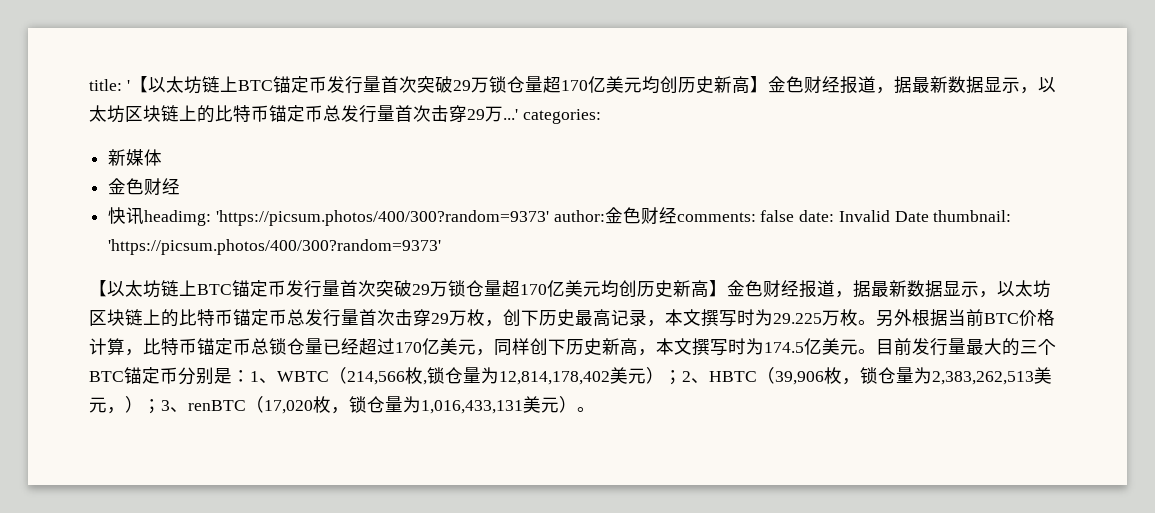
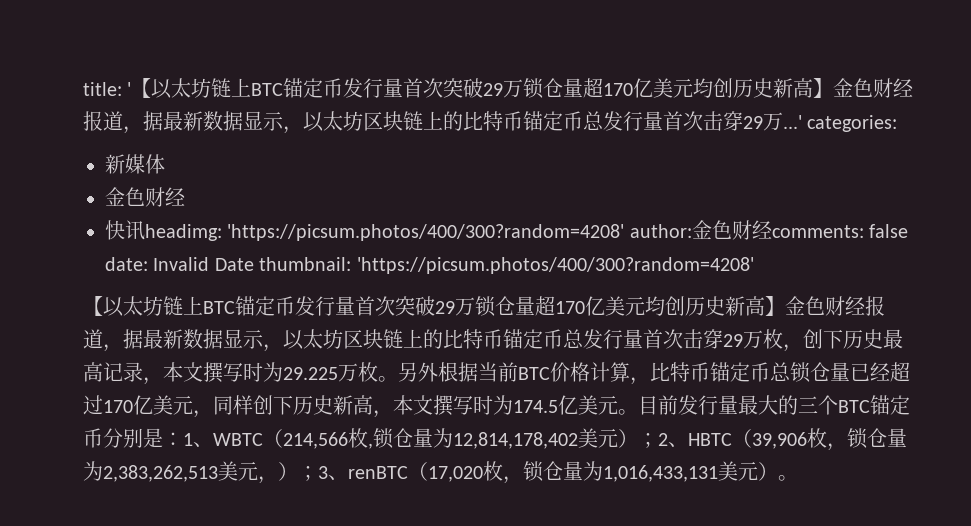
[215,210,549,226] 'https://picsum.photos/400/300?random=9373' -> [227,224,625,241] 'https://picsum.photos/400/300?random=4208'
[108,239,442,255] 'https://picsum.photos/400/300?random=9373' -> [356,257,754,274] 'https://picsum.photos/400/300?random=4208'

